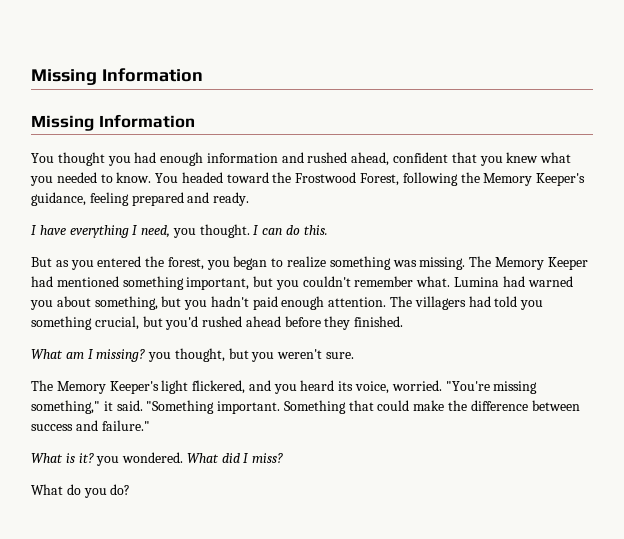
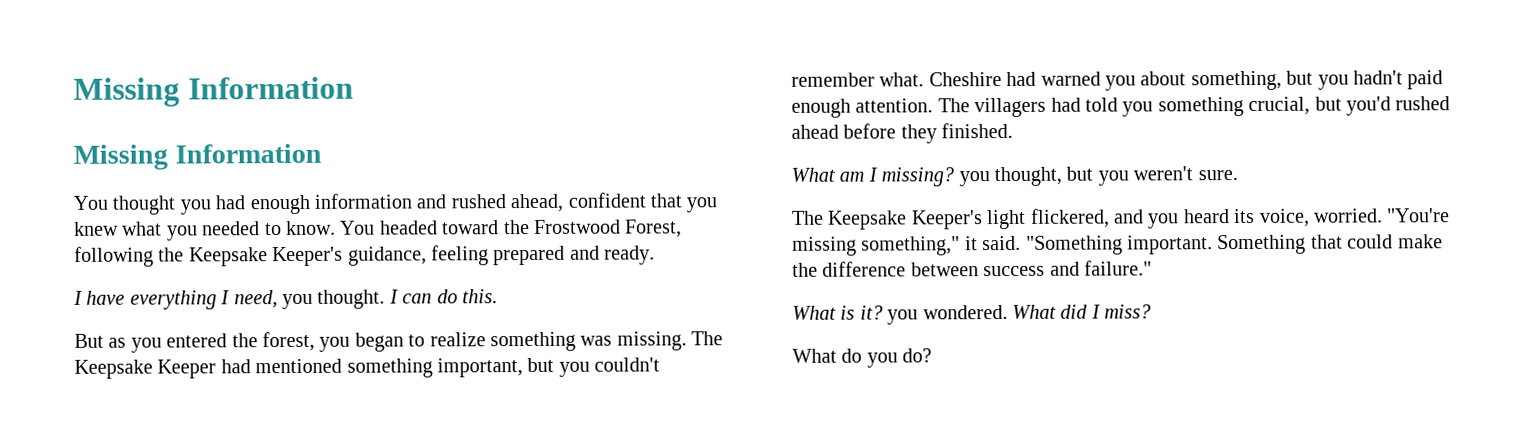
[483,173,533,186] Memory -> [188,247,268,267] Keepsake
[494,257,544,270] Memory -> [74,359,153,379] Keepsake
[454,277,500,287] Lumina -> [928,72,1002,87] Cheshire
[56,381,106,394] Memory -> [827,210,908,230] Keepsake

